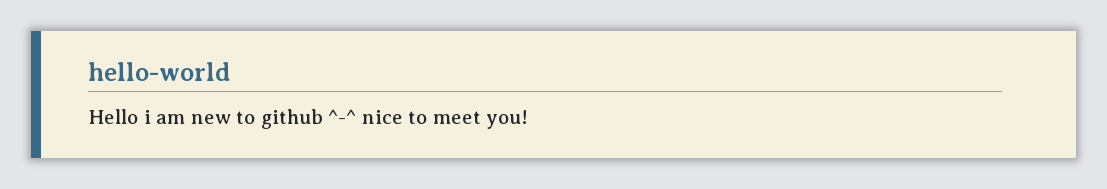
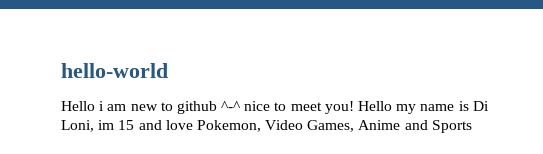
(529, 119) none -> [358,101,489,114] [61,120,472,133] Hello my name is Di Loni, im 15 and love Pokemon, Video Games, Anime and Sports

